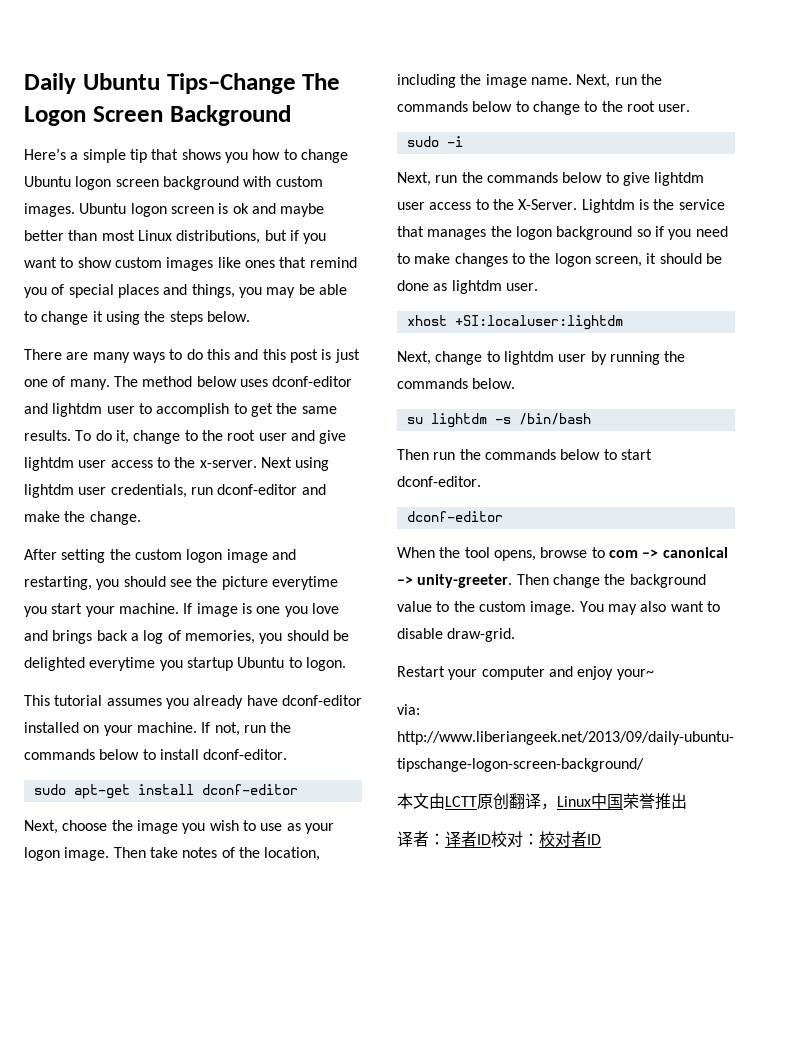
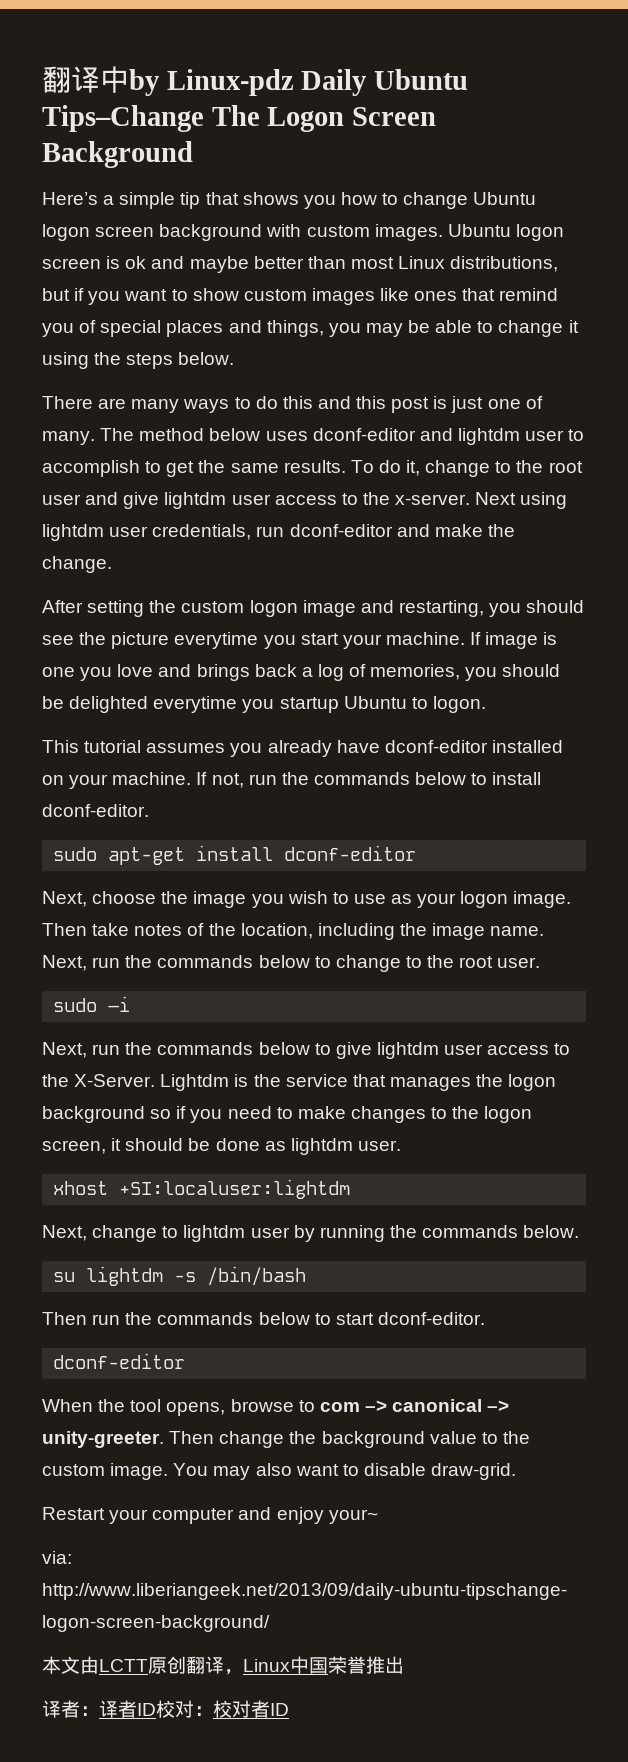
(24, 83) none -> [42,66,294,96] 翻译中by Linux-pdz

